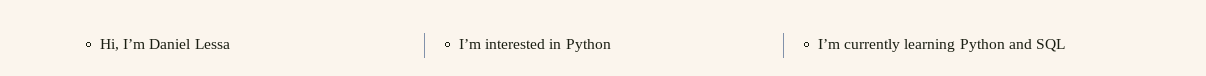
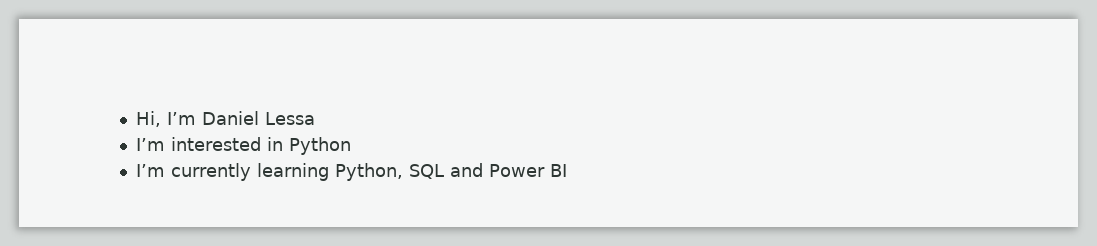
[959,39,1065,52] Python and SQL -> [334,163,567,181] Python, SQL and Power BI

